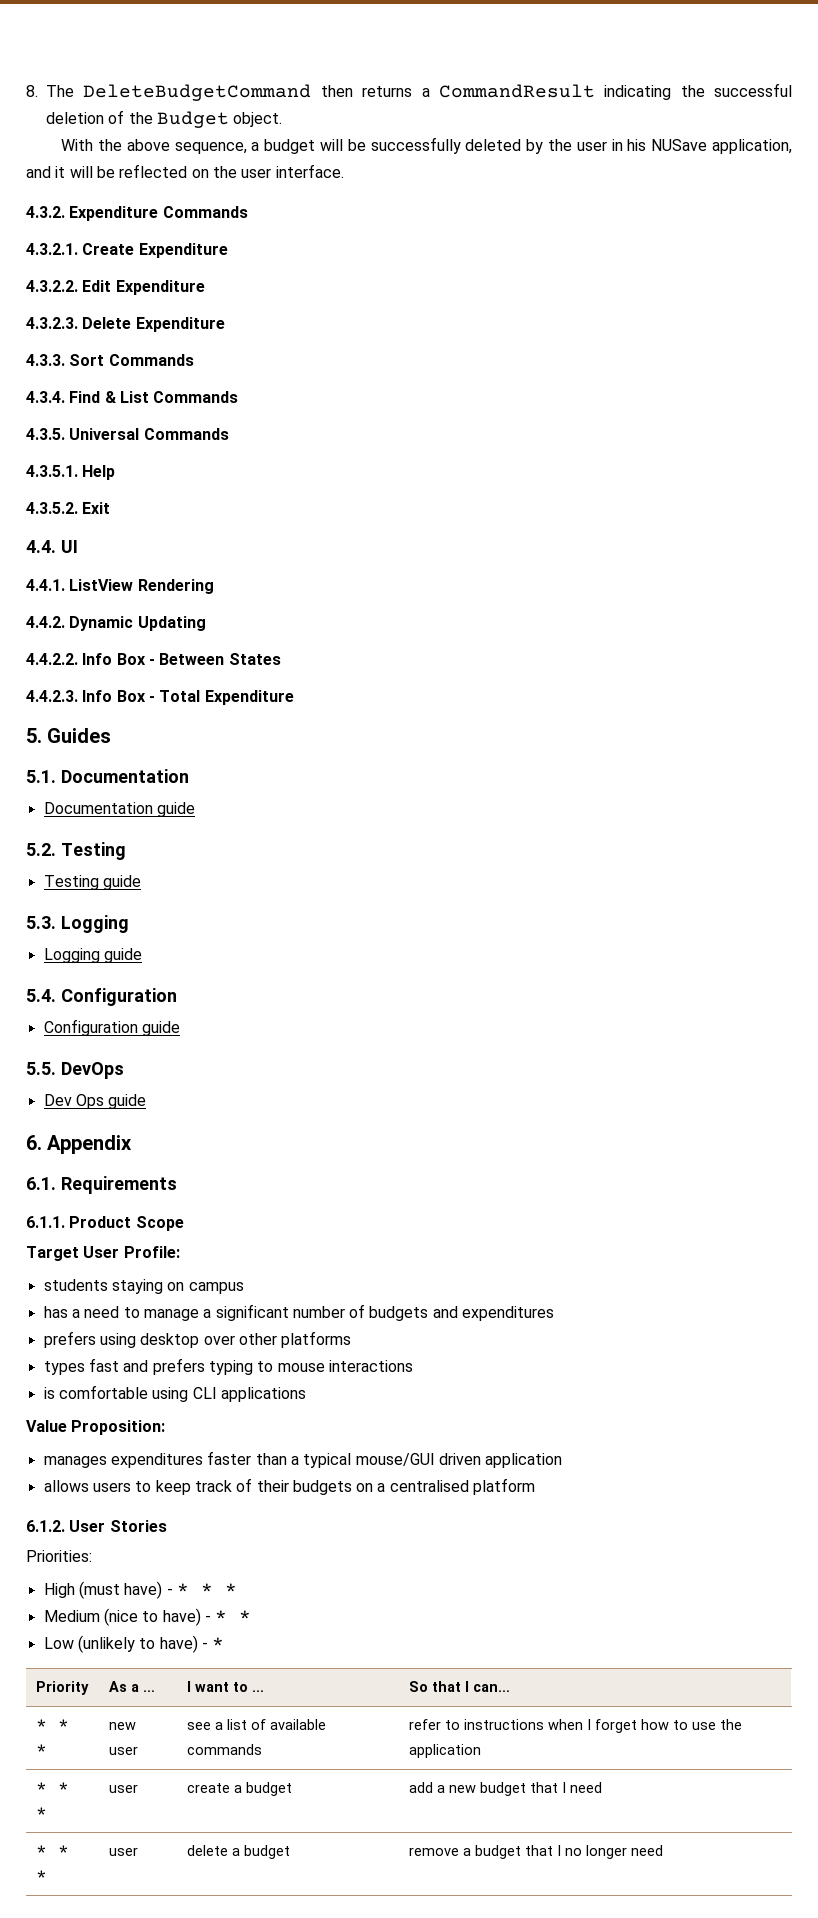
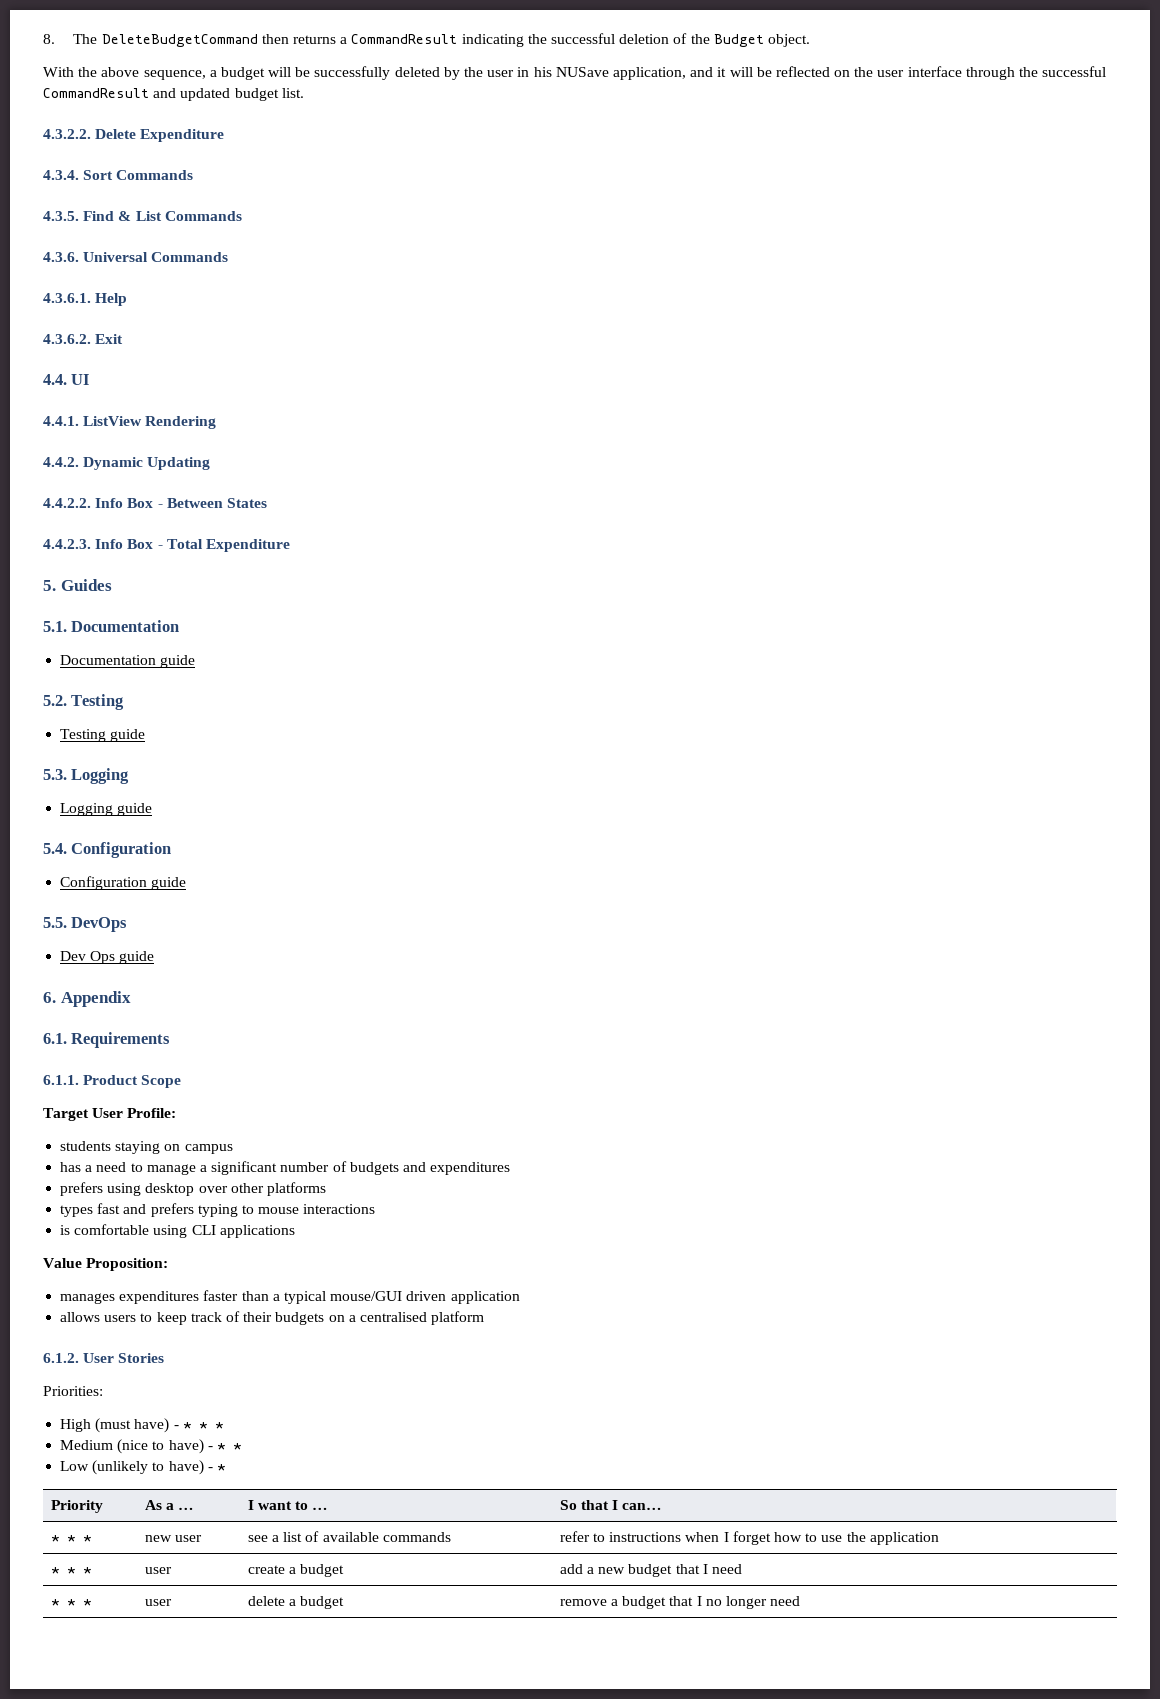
[275,164,344,178] [26,206,248,221] [26,243,228,258] [26,280,205,295] [26,317,78,329] interface. // 4.3.2. Expenditure Commands // 4.3.2.1. Create Expenditure // 4.3.2.2. Edit Expenditure // 4.3.2.3. -> [907,66,1107,80] [43,88,304,101] [43,129,91,139] interface through the successful CommandResult and updated budget list. // 4.3.2.2.
[26,354,65,366] 4.3.3. -> [43,170,79,180] 4.3.4.
[26,391,65,403] 4.3.4. -> [43,211,79,221] 4.3.5.
[26,428,65,440] 4.3.5. -> [43,252,79,262] 4.3.6.
[26,465,78,477] 4.3.5.1. -> [43,293,91,303] 4.3.6.1.
[26,502,78,514] 4.3.5.2. -> [43,334,91,344] 4.3.6.2.

